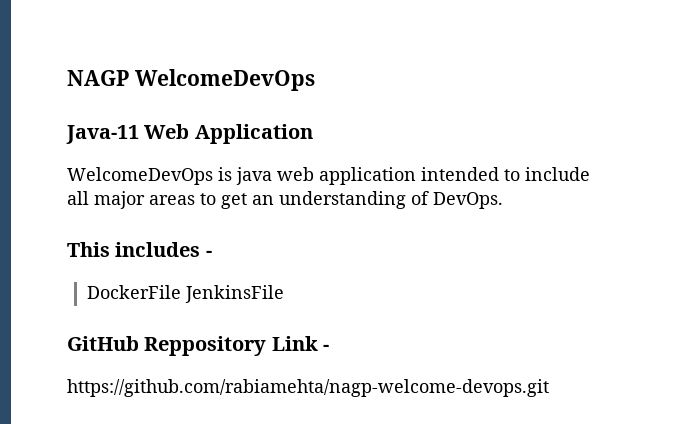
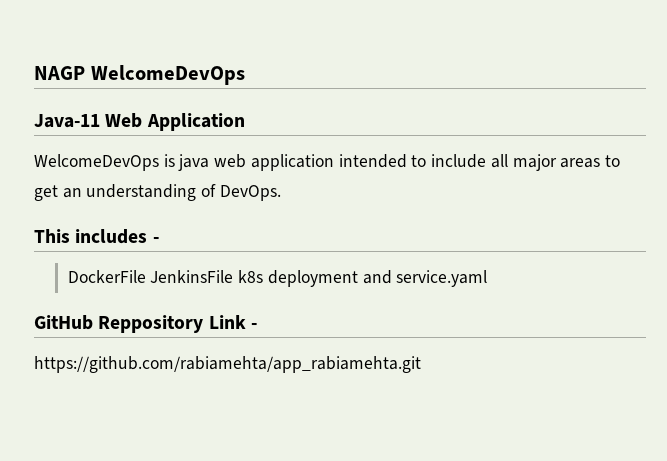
(285, 294) none -> [238,270,488,287] k8s deployment and service.yaml
[67,379,549,397] https://github.com/rabiamehta/nagp-welcome-devops.git -> [34,356,421,373] https://github.com/rabiamehta/app_rabiamehta.git

